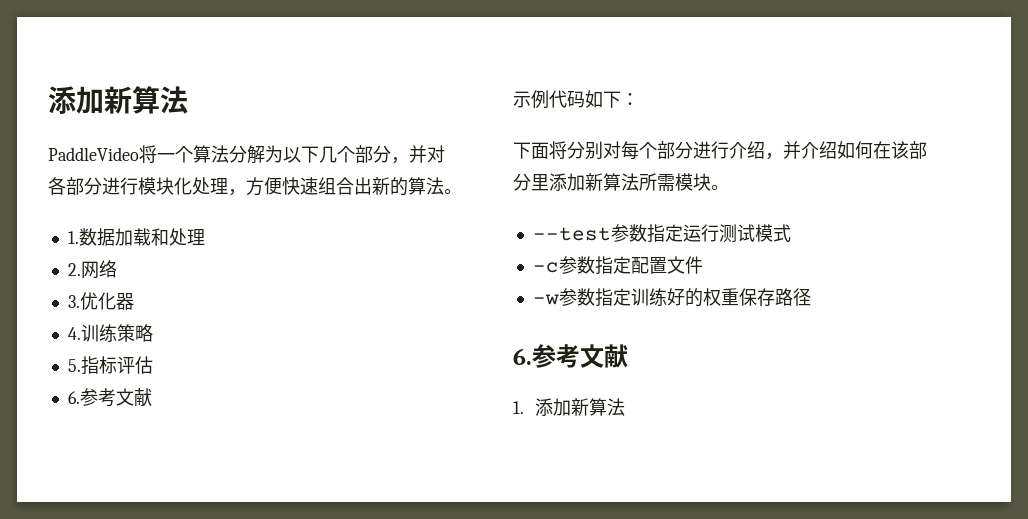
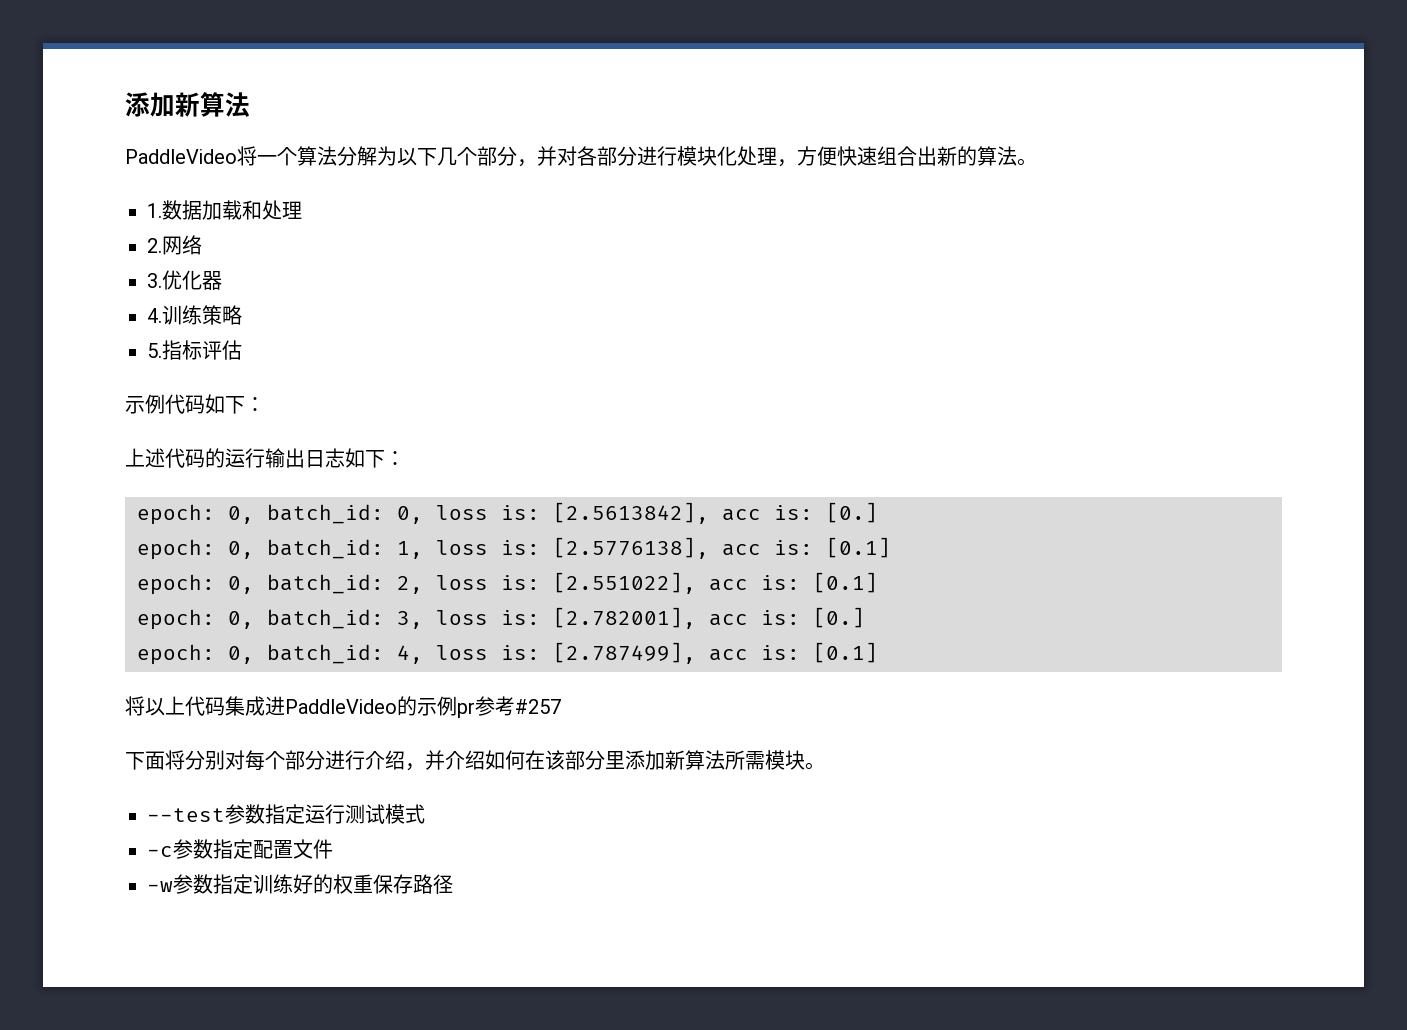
[67,388,152,407] // 6.参考文献 -> (242, 350) none
(639, 99) none -> [125,448,405,468] [137,502,878,525] [137,537,891,560] [137,572,878,595] [137,607,865,630] [137,642,878,665] [125,696,561,718] // 上述代码的运行输出日志如下： // epoch: 0, batch_id: 0, loss is: [2.5613842], acc is: [0.] // epoch: 0, batch_id: 1, loss is: [2.5776138], acc is: [0.1] // epoch: 0, batch_id: 2, loss is: [2.551022], acc is: [0.1] // epoch: 0, batch_id: 3, loss is: [2.782001], acc is: [0.] // epoch: 0, batch_id: 4, loss is: [2.787499], acc is: [0.1] // 将以上代码集成进PaddleVideo的示例pr参考#257
[513,344,628,368] [513,398,625,416] // 6.参考文献 // 1.添加新算法 -> (453, 884) none

